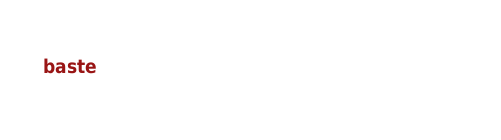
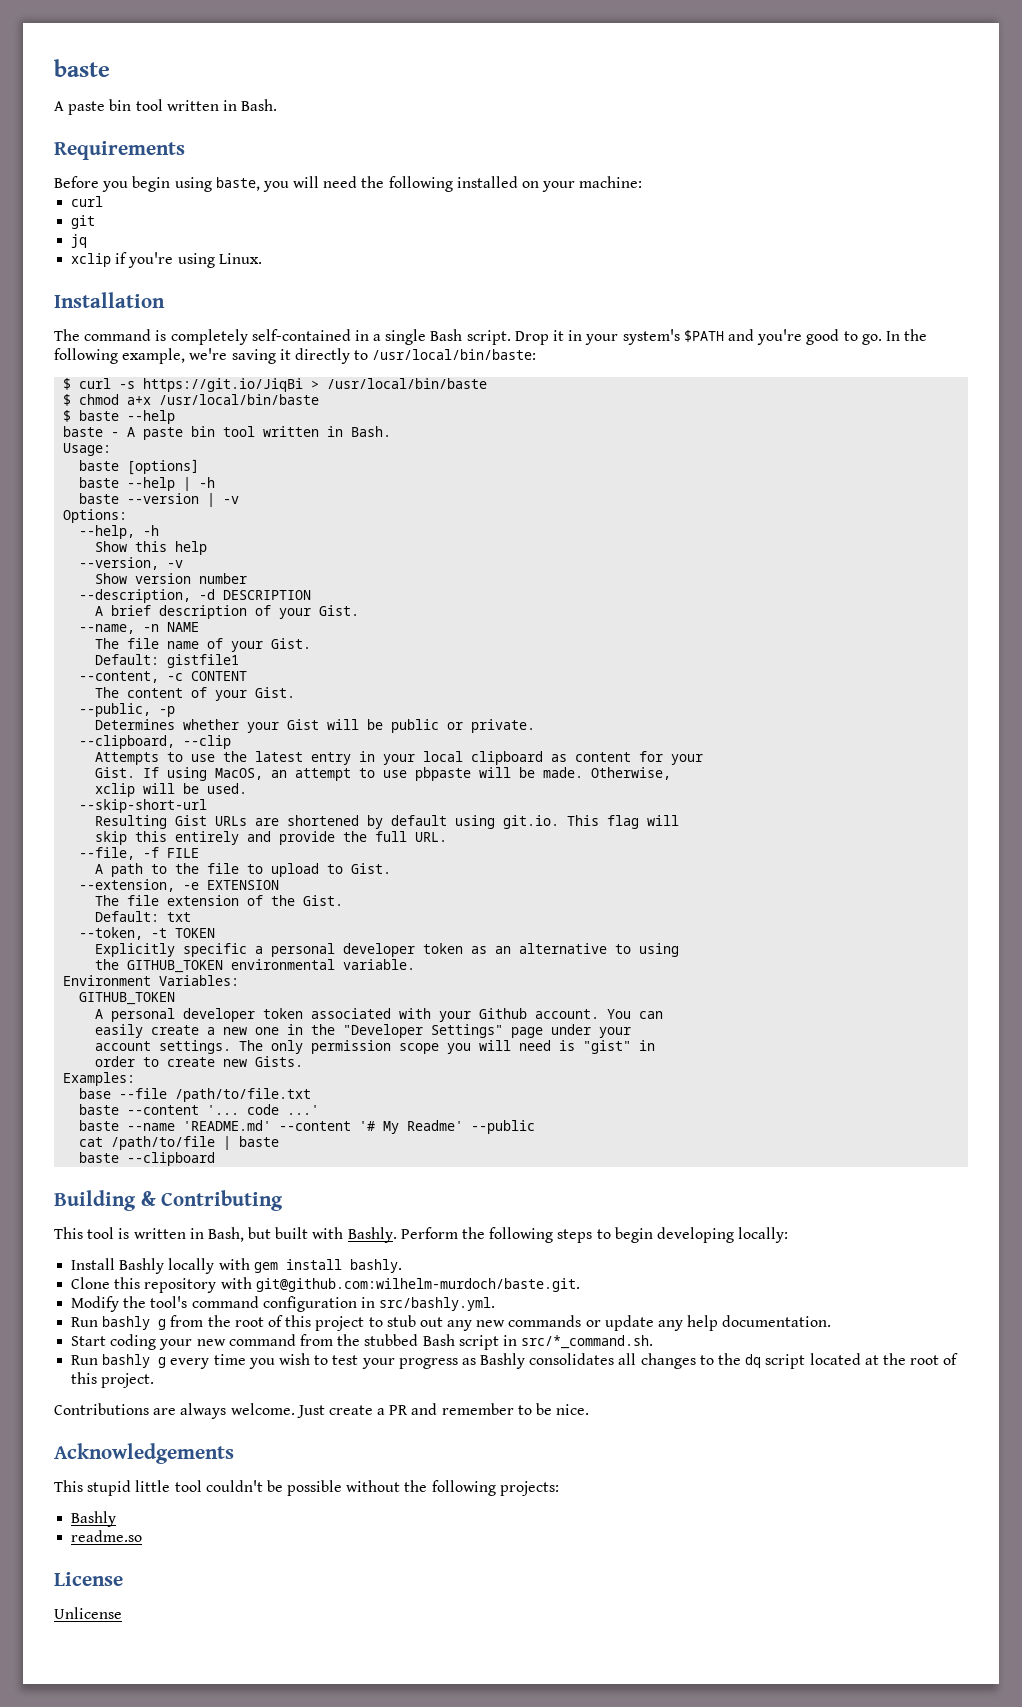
[43,58,97,74] baste -> [54,59,110,77] [54,99,278,115] [54,141,185,160] [54,176,643,192] [71,196,104,207] [71,215,96,229] [71,234,88,248] [71,252,262,268] [54,292,165,308] [54,329,928,345] [54,348,537,364] [63,378,488,392] [63,394,320,406] [63,410,176,424] [63,426,392,440] [63,443,112,456] [79,459,200,475] [79,477,216,491] [79,493,240,507] [63,509,128,523] [79,525,160,539] [95,541,208,555] [79,557,184,570] [95,573,248,584] [79,589,312,603] [95,605,360,619] [79,622,200,634] [95,638,312,652] [95,654,240,668] [79,671,248,683] [95,687,296,701] [79,703,176,717] [95,719,536,733] [79,735,232,749] [95,751,704,765] [95,767,672,781] [95,783,248,797] [79,799,208,813] [95,815,680,829] [95,831,448,845] [79,847,200,860] [95,863,392,877] [79,879,280,892] [95,895,344,906] [95,911,192,922] [79,927,216,940] [95,943,680,957] [95,959,416,973] [63,975,240,986] [79,992,176,1005] [95,1008,664,1022] [95,1024,632,1038] [95,1040,656,1054] [95,1056,304,1067] [63,1072,136,1086] [79,1088,312,1102] [79,1104,320,1115] [79,1120,536,1134] [79,1136,280,1150] [79,1152,216,1166] [54,1190,284,1211] [54,1227,789,1243] [71,1258,402,1274] [71,1277,580,1293] [71,1296,496,1312] [71,1315,832,1331] [71,1334,654,1350] [71,1353,959,1369] [71,1372,155,1388] [54,1403,590,1419] [54,1443,234,1464] [54,1480,559,1496] [71,1511,117,1527] [71,1530,143,1542] [54,1572,123,1586] [54,1607,122,1619] baste // A paste bin tool written in Bash. // Requirements // Before you begin using baste, you will need the following installed on your machine: // curl // git // jq // xclip if you're using Linux. // Installation // The command is completely self-contained in a single Bash script. Drop it in your system's $PATH and you're good to go. In the following example, we're saving it directly to /usr/local/bin/baste: // $ curl -s https://git.io/JiqBi > /usr/local/bin/baste // $ chmod a+x /usr/local/bin/baste // $ baste --help // baste - A paste bin tool written in Bash. // Usage: // baste [options] // baste --help | -h // baste --version | -v // Options: // --help, -h // Show this help // --version, -v // Show version number // --description, -d DESCRIPTION // A brief description of your Gist. // --name, -n NAME // The file name of your Gist. // Default: gistfile1 // --content, -c CONTENT // The content of your Gist. // --public, -p // Determines whether your Gist will be public or private. // --clipboard, --clip // Attempts to use the latest entry in your local clipboard as content for your // Gist. If using MacOS, an attempt to use pbpaste will be made. Otherwise, // xclip will be used. // --skip-short-url // Resulting Gist URLs are shortened by default using git.io. This flag will // skip this entirely and provide the full URL. // --file, -f FILE // A path to the file to upload to Gist. // --extension, -e EXTENSION // The file extension of the Gist. // Default: txt // --token, -t TOKEN // Explicitly specific a personal developer token as an alternative to using // the GITHUB_TOKEN environmental variable. // Environment Variables: // GITHUB_TOKEN // A personal developer token associated with your Github account. You can // easily create a new one in the "Developer Settings" page under your // account settings. The only permission scope you will need is "gist" in // order to create new Gists. // Examples: // base --file /path/to/file.txt // baste --content '... code ...' // baste --name 'README.md' --content '# My Readme' --public // cat /path/to/file | baste // baste --clipboard // Building & Contributing // This tool is written in Bash, but built with Bashly. Perform the following steps to begin developing locally: // Install Bashly locally with gem install bashly. // Clone this repository with git@github.com:wilhelm-murdoch/baste.git. // Modify the tool's command configuration in src/bashly.yml. // Run bashly g from the root of this project to stub out any new commands or update any help documentation. // Start coding your new command from the stubbed Bash script in src/*_command.sh. // Run bashly g every time you wish to test your progress as Bashly consolidates all changes to the dq script located at the root of this project. // Contributions are always welcome. Just create a PR and remember to be nice. // Acknowledgements // This stupid little tool couldn't be possible without the following projects: // Bashly // readme.so // License // Unlicense

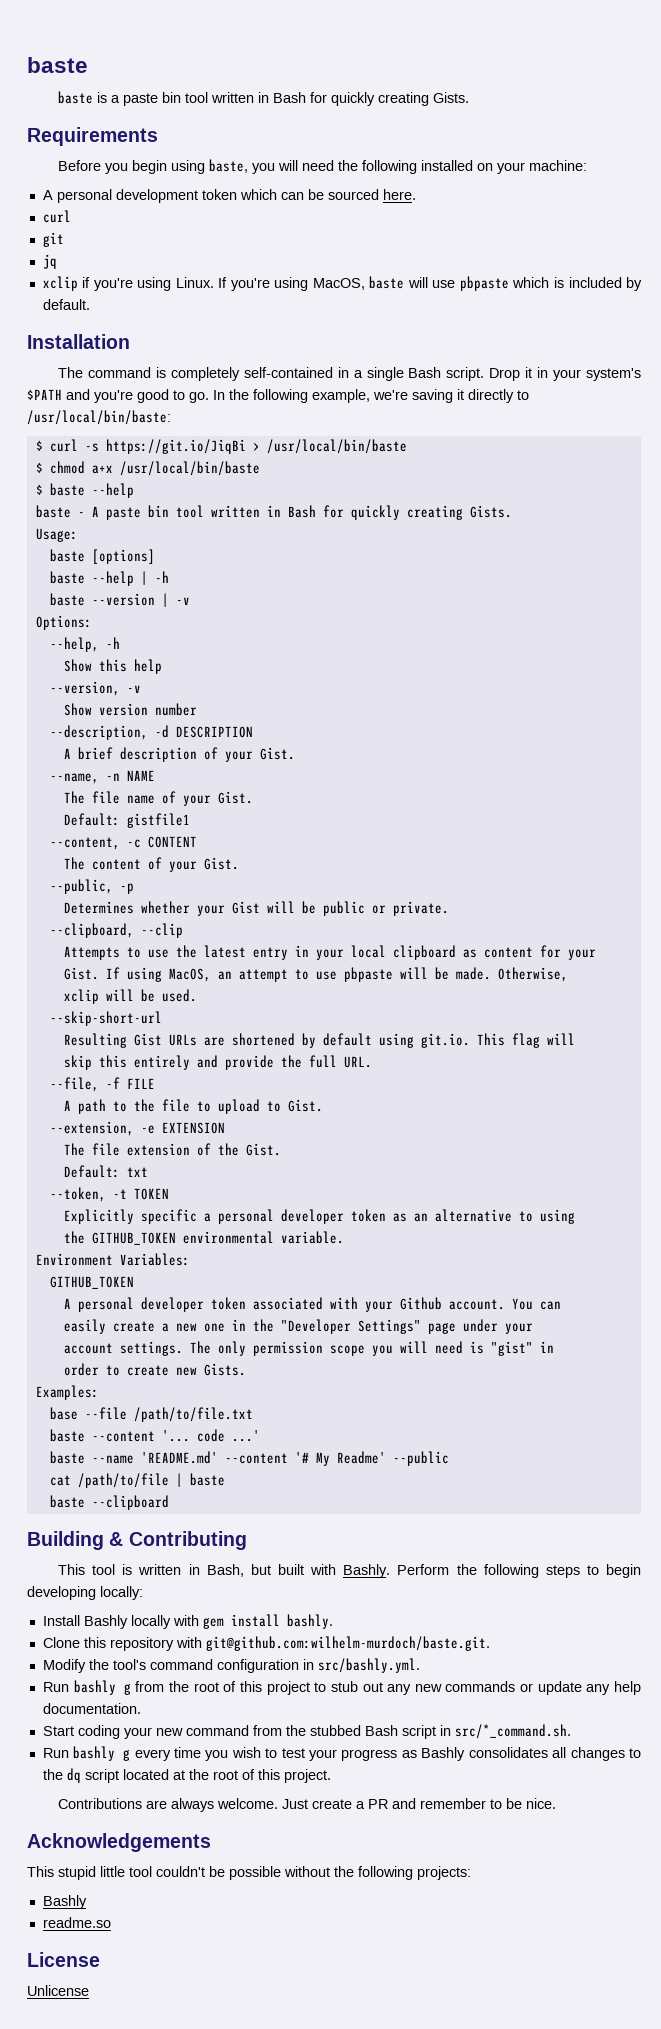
[54,59,110,77] [54,99,278,115] baste // A paste bin tool written in Bash. -> [27,57,88,73] [58,91,470,106] baste // baste is a paste bin tool written in Bash for quickly creating Gists.
(643, 182) none -> [42,189,416,203] // A personal development token which can be sourced here.
(262, 258) none -> [218,276,642,291] [42,299,90,310] If you're using MacOS, baste will use pbpaste which is included by default.
[351,426,392,437] Bash. -> [287,505,512,520] Bash for quickly creating Gists.

